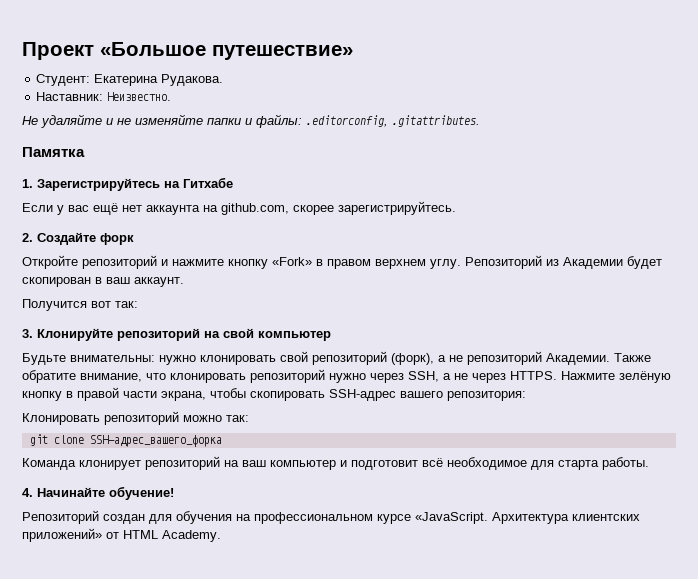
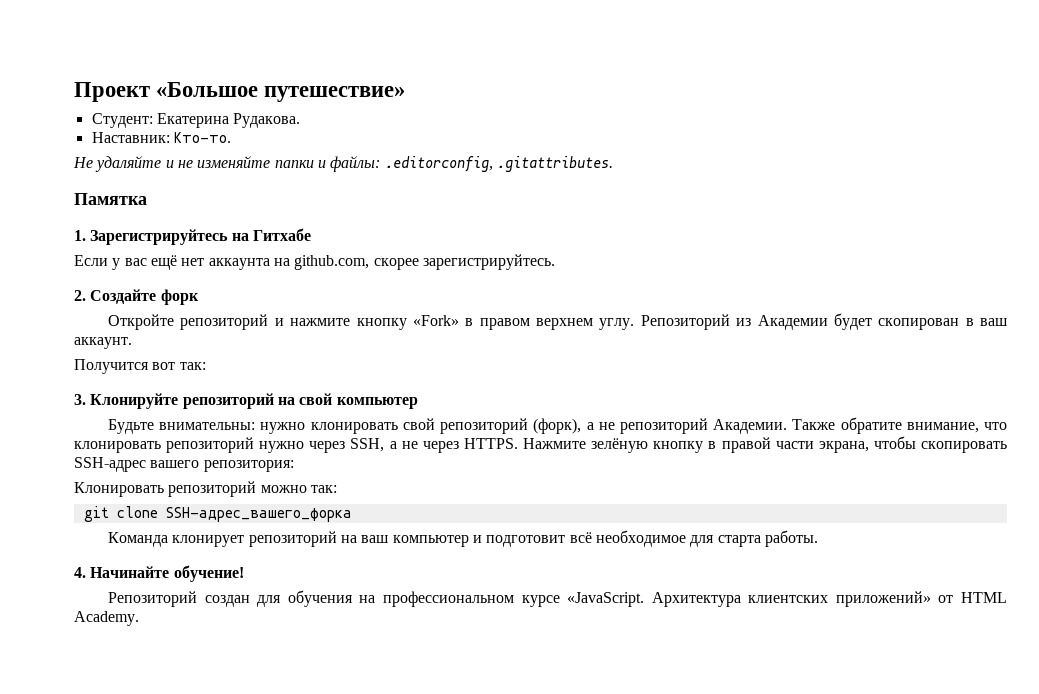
[107,92,172,101] Неизвестно. -> [173,132,231,143] Кто-то.

